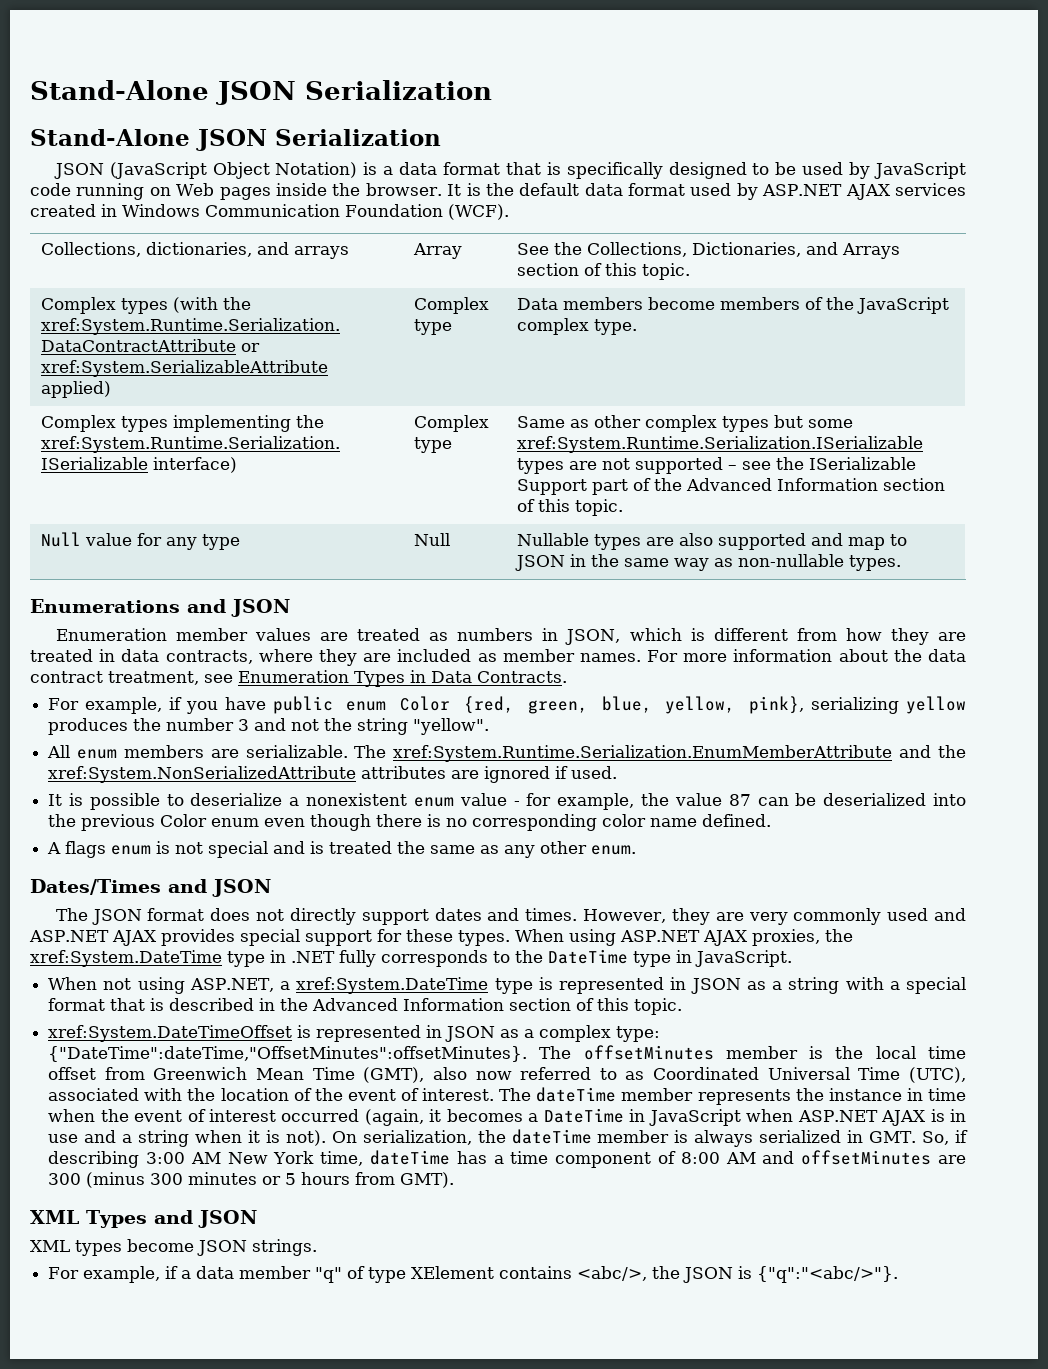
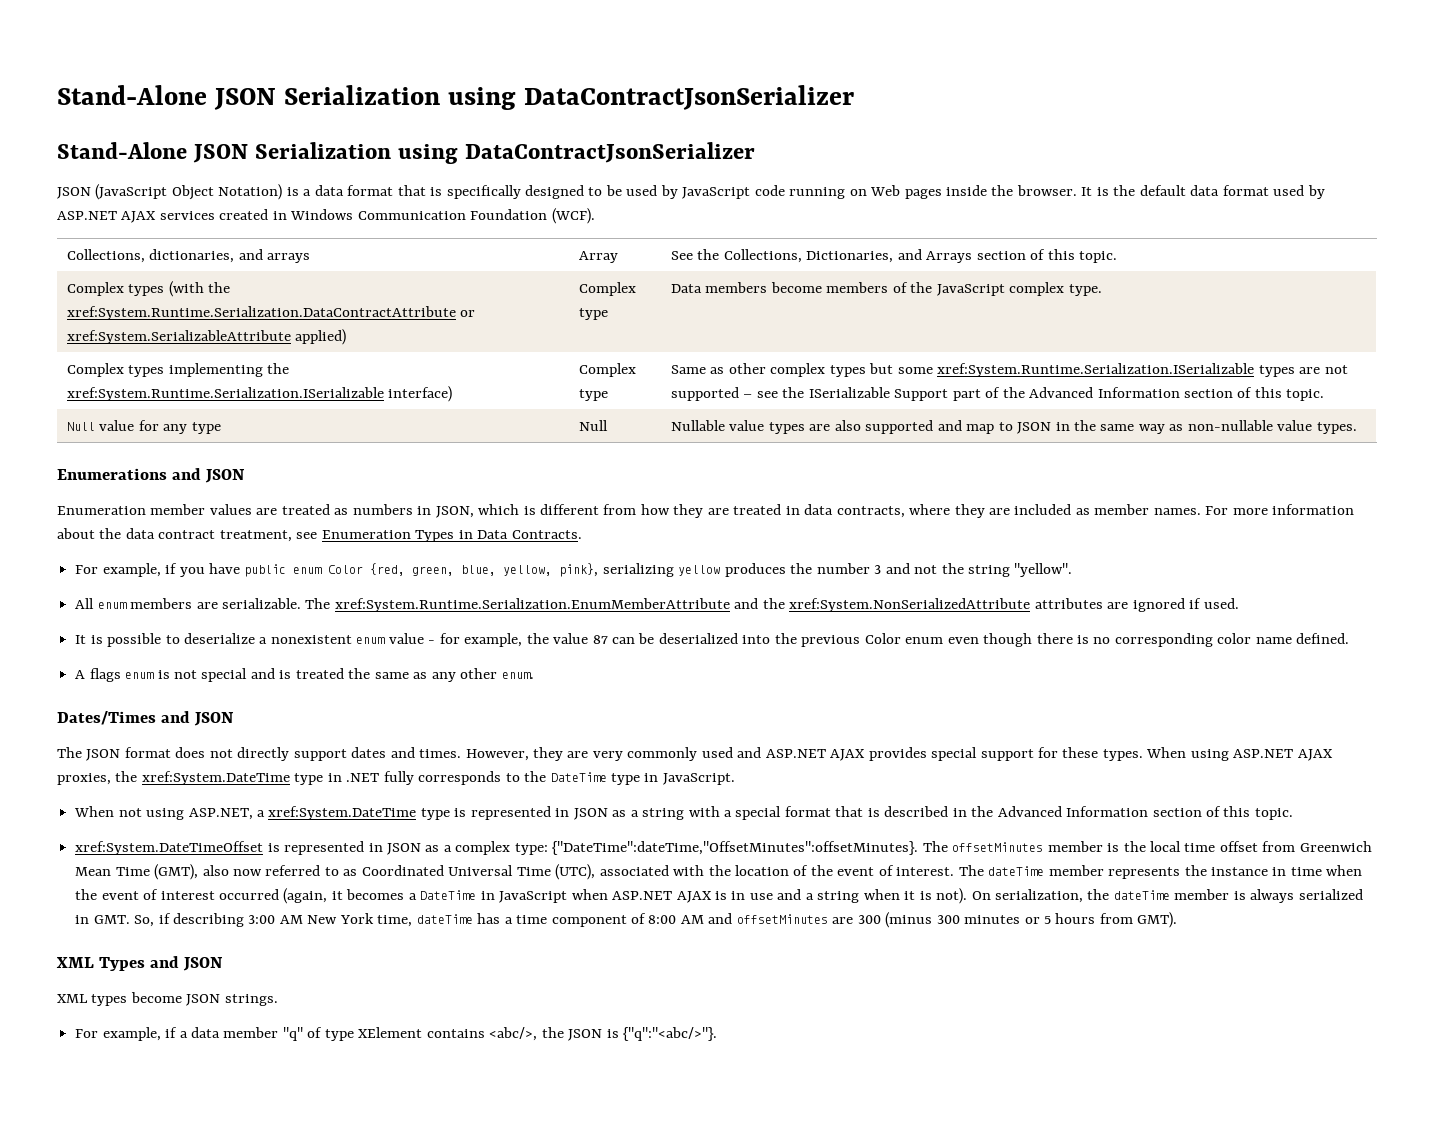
[30,80,492,105] [30,129,441,151] Stand-Alone JSON Serialization // Stand-Alone JSON Serialization -> [57,85,855,110] [57,142,756,164] Stand-Alone JSON Serialization using DataContractJsonSerializer // Stand-Alone JSON Serialization using DataContractJsonSerializer
(589, 539) none -> [729,420,765,431] value
(844, 560) none -> [1277,420,1313,431] value

